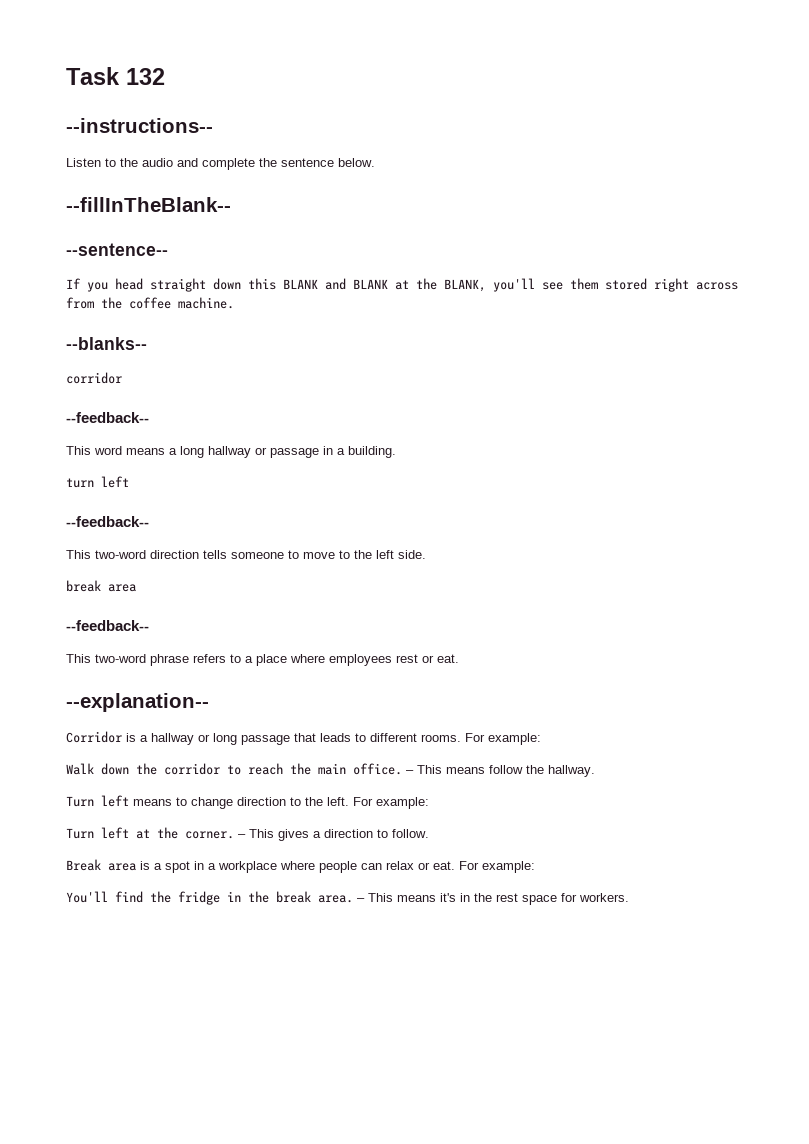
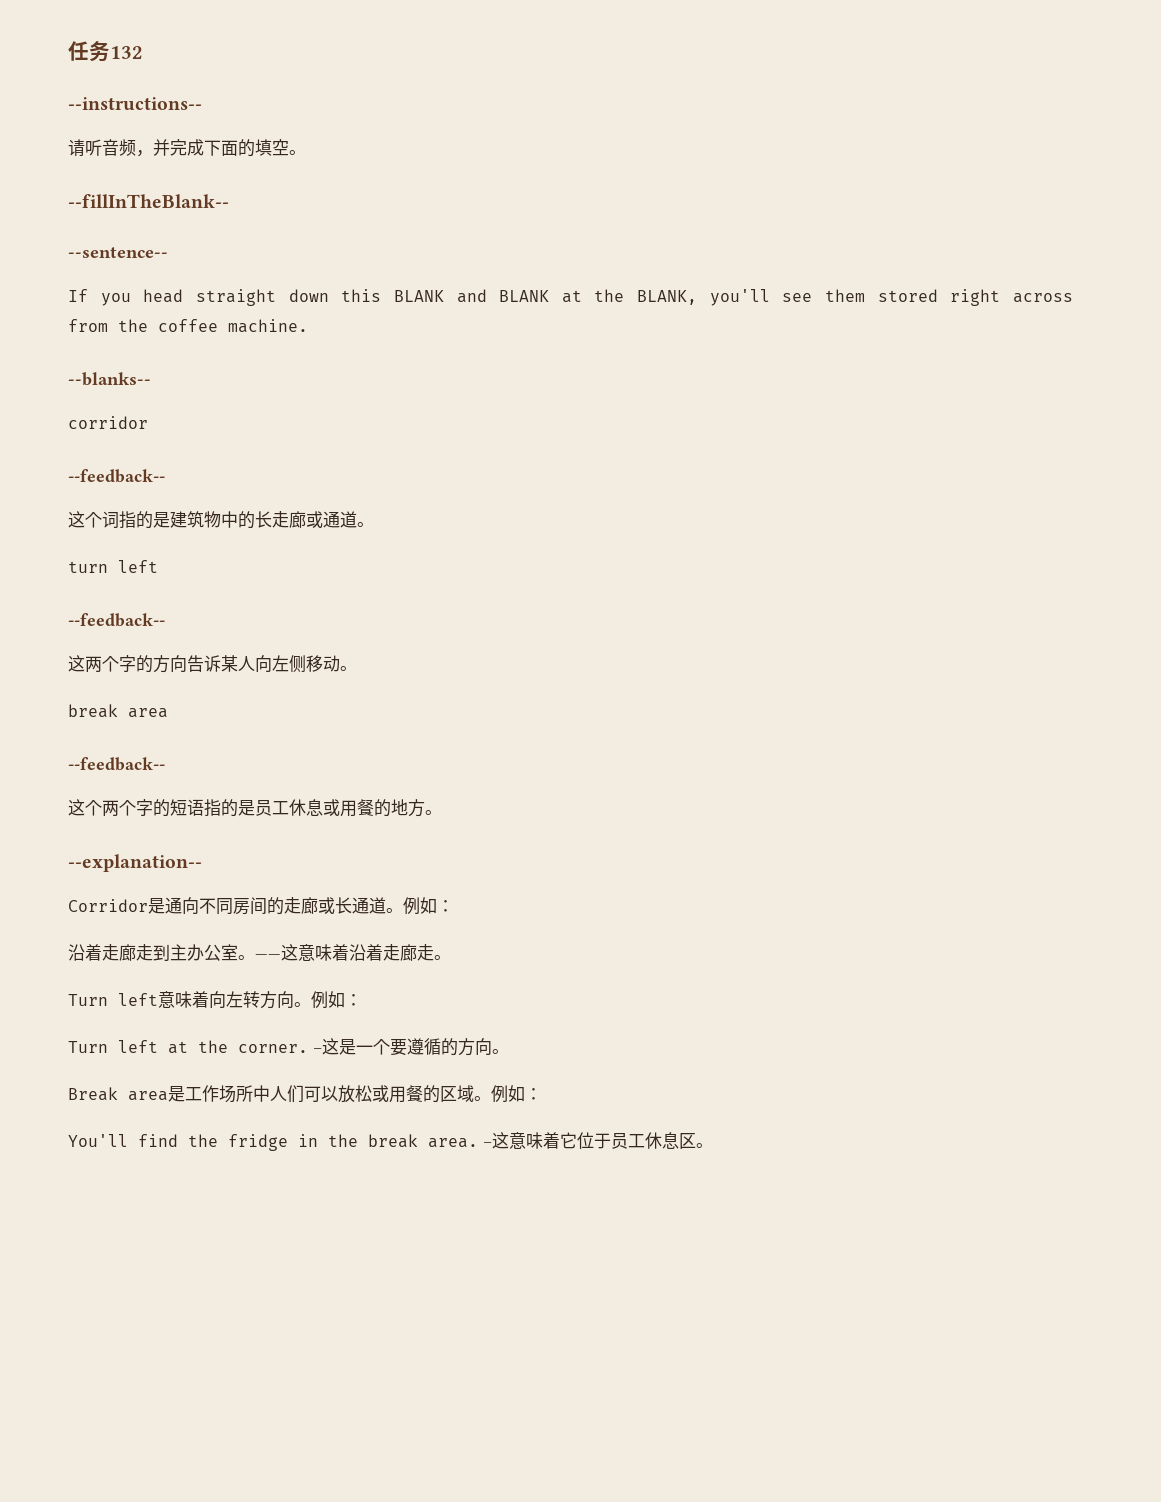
[66,67,120,85] Task -> [68,41,110,62] 任务
[66,158,375,170] Listen to the audio and complete the sentence below. -> [68,139,306,157] 请听音频，并完成下面的填空。
[66,446,396,458] [66,476,129,488] [66,516,149,527] [66,550,426,559] [66,580,136,592] [66,620,149,631] [66,654,459,666] [66,693,209,712] [66,731,541,745] [66,763,595,777] [66,795,429,809] This word means a long hallway or passage in a building. // turn left // --feedback-- // This two-word direction tells someone to move to the left side. // break area // --feedback-- // This two-word phrase refers to a place where employees rest or eat. // --explanation-- // Corridor is a hallway or long passage that leads to different rooms. For example: // Walk down the corridor to reach the main office. – This means follow the hallway. // Turn left means to change direction to the left. For example: -> [68,511,374,529] [68,560,158,573] [68,613,165,627] [68,655,357,673] [68,704,168,718] [68,757,165,771] [68,799,442,817] [68,854,202,872] [68,897,454,915] [68,944,451,961] [68,991,362,1009] 这个词指的是建筑物中的长走廊或通道。 // turn left // --feedback-- // 这两个字的方向告诉某人向左侧移动。 // break area // --feedback-- // 这个两个字的短语指的是员工休息或用餐的地方。 // --explanation-- // Corridor是通向不同房间的走廊或长通道。例如： // 沿着走廊走到主办公室。——这意味着沿着走廊走。 // Turn left意味着向左转方向。例如：
[249,829,429,841] [66,859,535,873] This gives a direction to follow. // Break area is a spot in a workplace where people can relax or eat. For example: -> [321,1038,509,1056] [68,1085,542,1103] 这是一个要遵循的方向。 // Break area是工作场所中人们可以放松或用餐的区域。例如：
[368,893,629,905] This means it's in the rest space for workers. -> [491,1132,713,1149] 这意味着它位于员工休息区。

